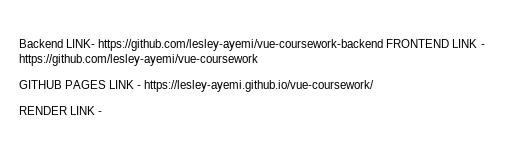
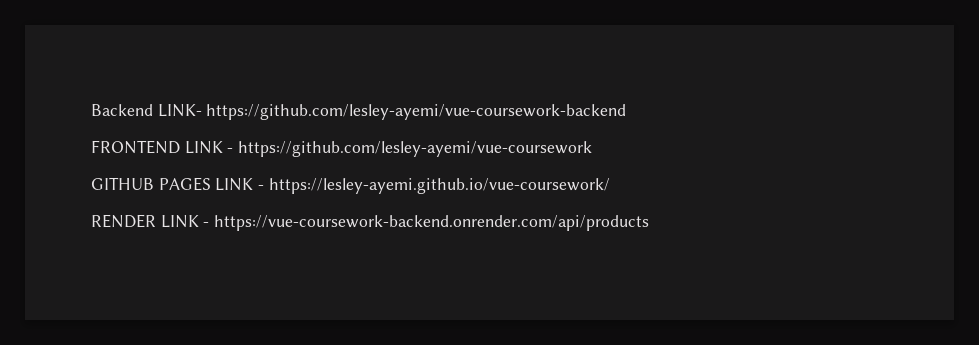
(384, 45) none -> (627, 112) //
(103, 113) none -> [214,215,650,231] https://vue-coursework-backend.onrender.com/api/products

